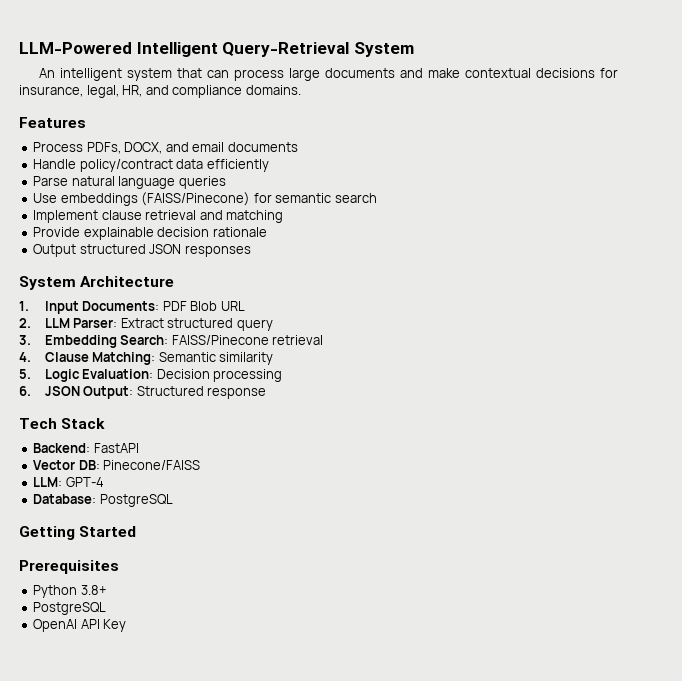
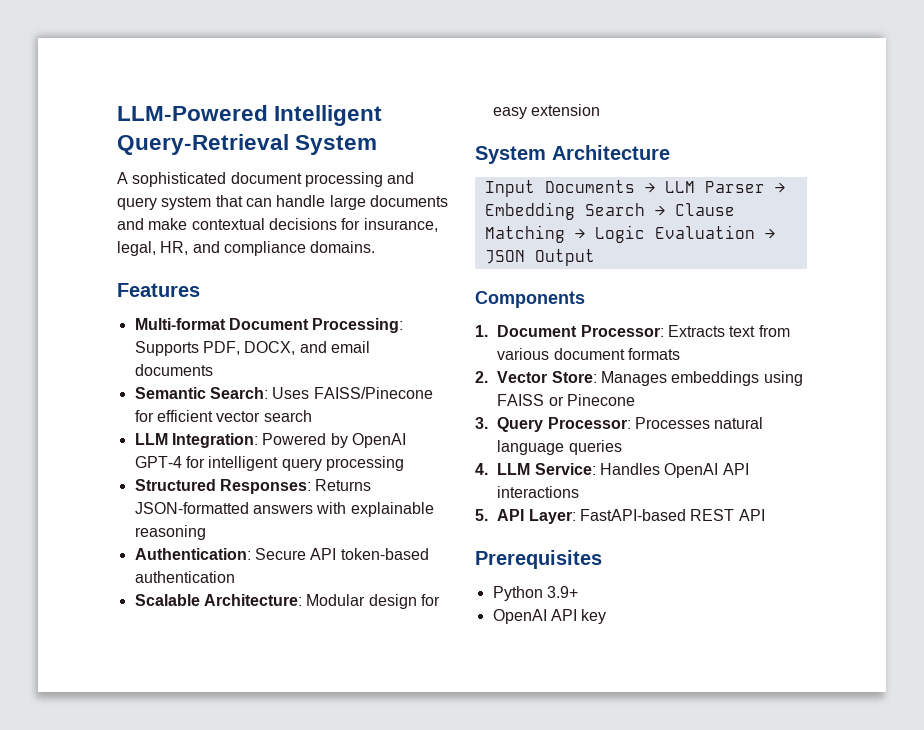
[38,68,122,81] An intelligent -> [117,172,415,187] [117,197,157,210] A sophisticated document processing and query
[233,69,284,81] process -> [276,195,326,207] handle
[33,142,121,154] Process PDFs, -> [134,318,404,333] [134,341,240,356] Multi-format Document Processing: Supports PDF,
[33,159,269,172] [33,176,226,189] [33,192,377,206] [33,210,284,223] [33,227,267,240] [33,244,251,257] [19,276,175,290] [19,301,245,314] [19,318,273,331] [19,335,324,348] [19,352,274,365] [19,369,283,382] [19,386,267,399] [19,418,106,429] [33,443,139,453] [33,460,201,470] [33,477,104,487] [33,494,173,507] [19,526,137,540] Handle policy/contract data efficiently // Parse natural language queries // Use embeddings (FAISS/Pinecone) for semantic search // Implement clause retrieval and matching // Provide explainable decision rationale // Output structured JSON responses // System Architecture // 1. Input Documents: PDF Blob URL // 2. LLM Parser: Extract structured query // 3. Embedding Search: FAISS/Pinecone retrieval // 4. Clause Matching: Semantic similarity // 5. Logic Evaluation: Decision processing // 6. JSON Output: Structured response // Tech Stack // Backend: FastAPI // Vector DB: Pinecone/FAISS // LLM: GPT-4 // Database: PostgreSQL // Getting Started -> [134,387,433,399] [134,410,312,422] [134,433,406,448] [134,456,404,471] [134,479,372,494] [134,502,434,517] [134,525,206,540] [134,548,429,560] [134,571,235,583] [134,594,440,609] [492,104,600,119] [475,145,670,164] [484,180,785,197] [484,202,735,220] [484,225,775,243] [484,249,595,266] [475,291,585,308] [475,325,790,337] [497,348,680,360] [475,371,803,386] [497,394,635,406] [475,417,764,432] [497,440,622,455] [475,463,749,478] [497,486,580,498] [475,509,765,524] Semantic Search: Uses FAISS/Pinecone for efficient vector search // LLM Integration: Powered by OpenAI GPT-4 for intelligent query processing // Structured Responses: Returns JSON-formatted answers with explainable reasoning // Authentication: Secure API token-based authentication // Scalable Architecture: Modular design for easy extension // System Architecture // Input Documents → LLM Parser → Embedding Search → Clause Matching → Logic Evaluation → JSON Output // Components // 1. Document Processor: Extracts text from various document formats // 2. Vector Store: Manages embeddings using FAISS or Pinecone // 3. Query Processor: Processes natural language queries // 4. LLM Service: Handles OpenAI API interactions // 5. API Layer: FastAPI-based REST API
[80,585,107,595] [33,602,107,615] [33,619,127,632] 3.8+ // PostgreSQL // OpenAI API Key -> [546,586,578,598] [492,609,607,624] 3.9+ // OpenAI API key

